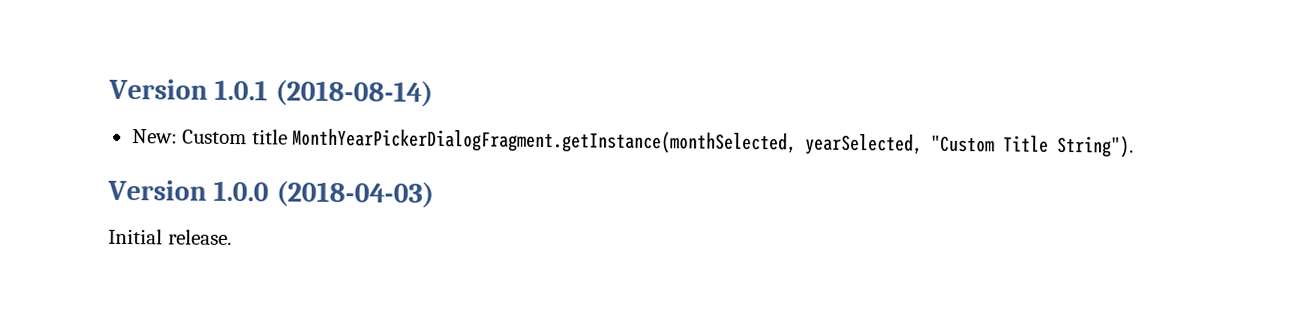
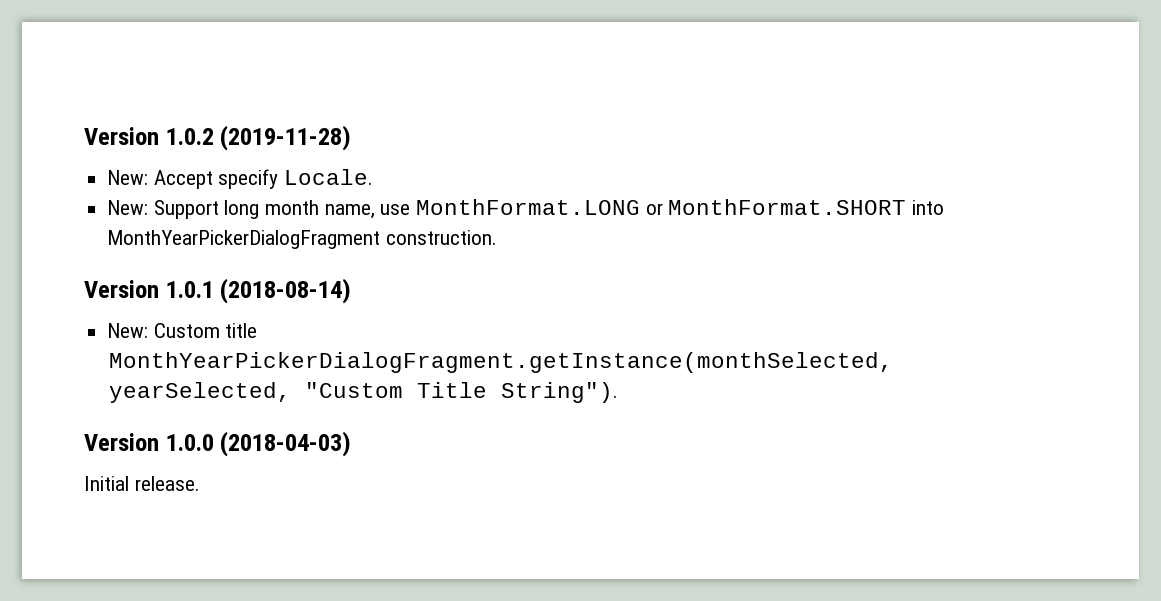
[108,78,208,100] Version -> [84,125,352,151] [107,169,374,189] [107,199,945,219] [107,230,497,249] [84,280,159,298] Version 1.0.2 (2019-11-28) // New: Accept specify Locale. // New: Support long month name, use MonthFormat.LONG or MonthFormat.SHORT into MonthYearPickerDialogFragment construction. // Version
(288, 137) none -> (258, 330) //

